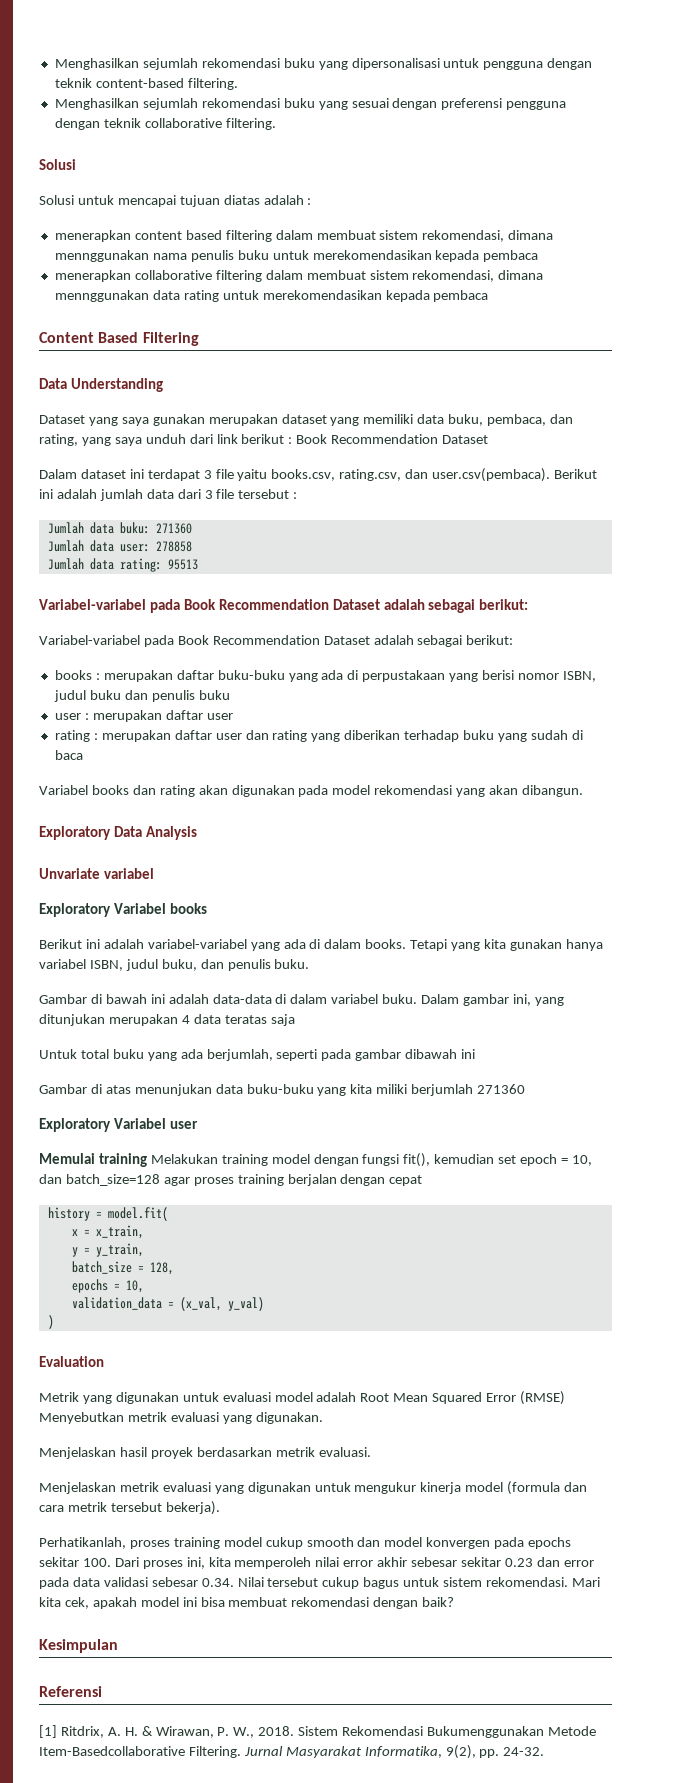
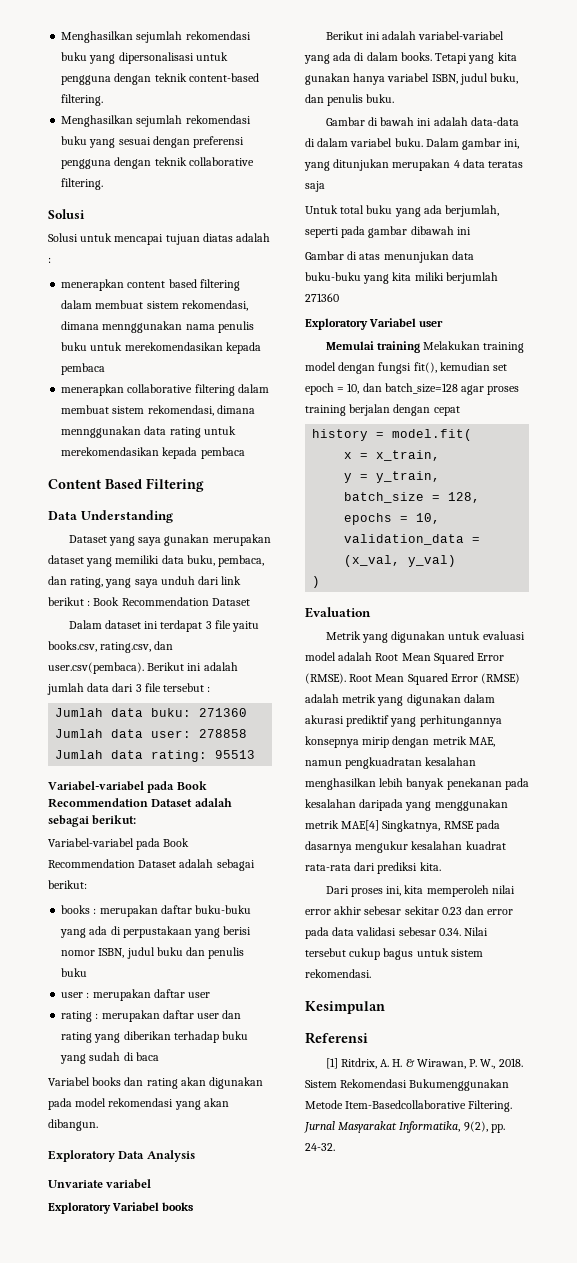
[520,1391,566,1405] [39,1412,323,1424] [39,1447,371,1459] [39,1481,588,1495] [39,1501,220,1515] [39,1537,572,1549] [39,1557,111,1567] (RMSE) Menyebutkan metrik evaluasi yang digunakan. // Menjelaskan hasil proyek berdasarkan metrik evaluasi. // Menjelaskan metrik evaluasi yang digunakan untuk mengukur kinerja model (formula dan cara metrik tersebut bekerja). // Perhatikanlah, proses training model cukup smooth dan model konvergen pada epochs sekitar 100. -> [305,673,521,685] [305,694,495,706] [305,715,502,727] [305,736,495,748] [305,757,477,769] [305,778,529,790] [305,799,508,811] [305,820,500,832] [305,841,506,853] [305,862,441,874] (RMSE). Root Mean Squared Error (RMSE) adalah metrik yang digunakan dalam akurasi prediktif yang perhitungannya konsepnya mirip dengan metrik MAE, namun pengkuadratan kesalahan menghasilkan lebih banyak penekanan pada kesalahan daripada yang menggunakan metrik MAE[4] Singkatnya, RMSE pada dasarnya mengukur kesalahan kuadrat rata-rata dari prediksi kita. //
[571,1577,600,1587] [39,1597,455,1609] Mari kita cek, apakah model ini bisa membuat rekomendasi dengan baik? -> (371, 973) none

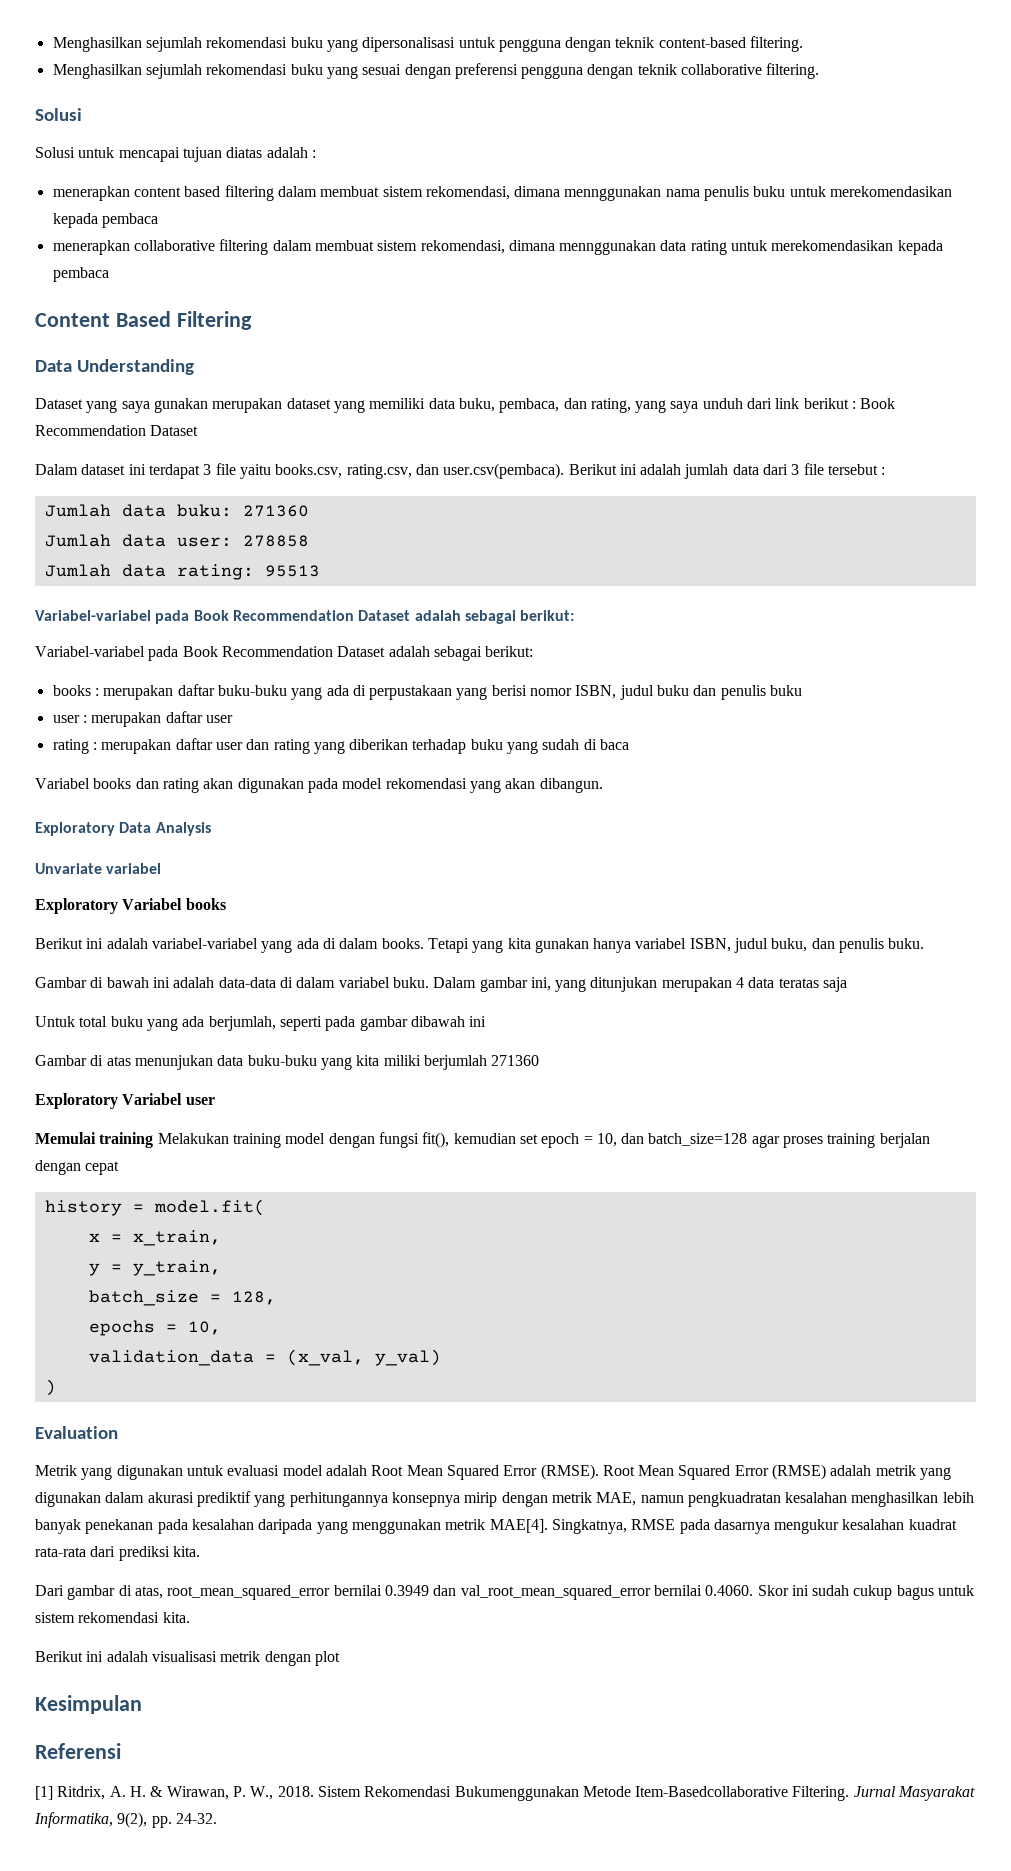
[341,820,380,831] MAE[4] -> [489,1519,548,1533] MAE[4].
[350,885,515,897] [305,906,514,915] [305,927,489,939] [305,948,483,960] [305,969,371,978] proses ini, kita memperoleh nilai error akhir sebesar sekitar 0.23 dan error pada data validasi sebesar 0.34. Nilai tersebut cukup bagus untuk sistem rekomendasi. -> [67,1585,975,1600] [35,1612,190,1623] [35,1651,340,1666] gambar di atas, root_mean_squared_error bernilai 0.3949 dan val_root_mean_squared_error bernilai 0.4060. Skor ini sudah cukup bagus untuk sistem rekomendasi kita. // Berikut ini adalah visualisasi metrik dengan plot

